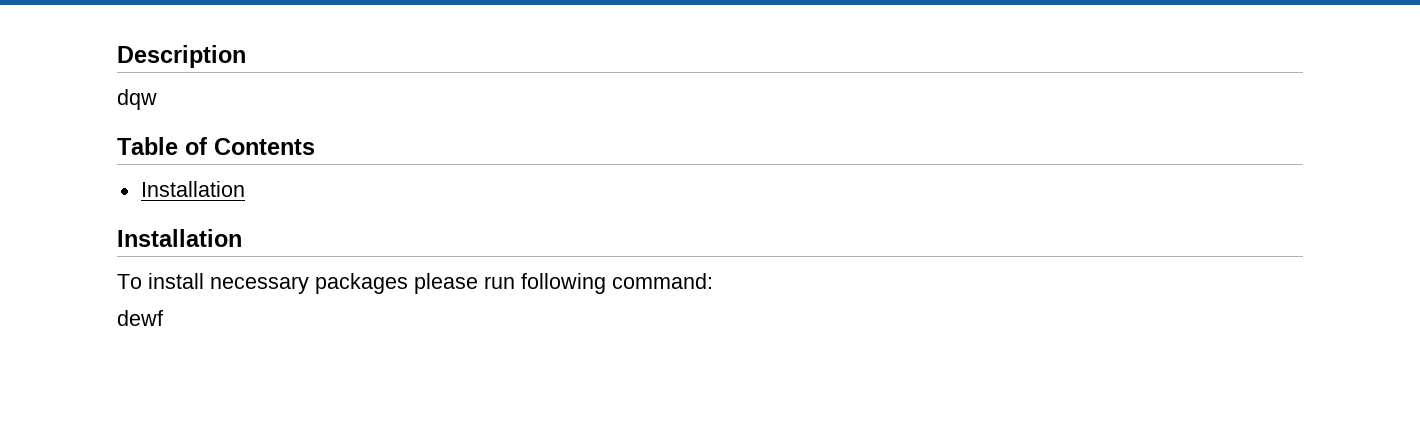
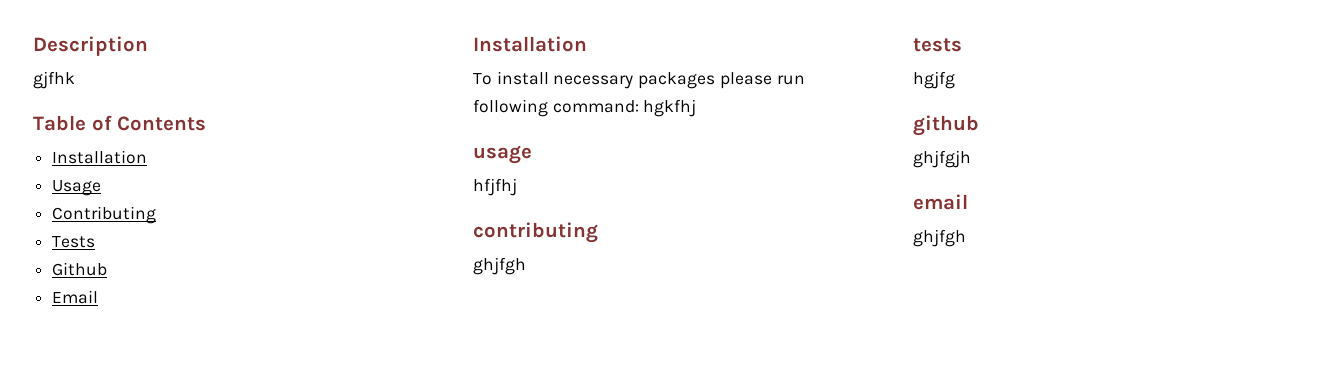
[117,89,157,110] dqw -> [33,71,75,89] gjfhk
(245, 189) none -> [52,180,102,196] [52,206,157,224] [52,236,96,248] [52,262,108,276] [52,290,99,304] // Usage // Contributing // Tests // Github // Email
[117,310,163,326] // dewf -> [643,99,697,117] [473,145,532,164] [473,178,517,196] [473,222,598,243] [473,257,526,275] [913,38,962,52] [913,71,955,89] [913,115,979,136] [913,150,971,168] [913,194,968,210] [913,229,966,247] hgkfhj // usage // hfjfhj // contributing // ghjfgh // tests // hgjfg // github // ghjfgjh // email // ghjfgh

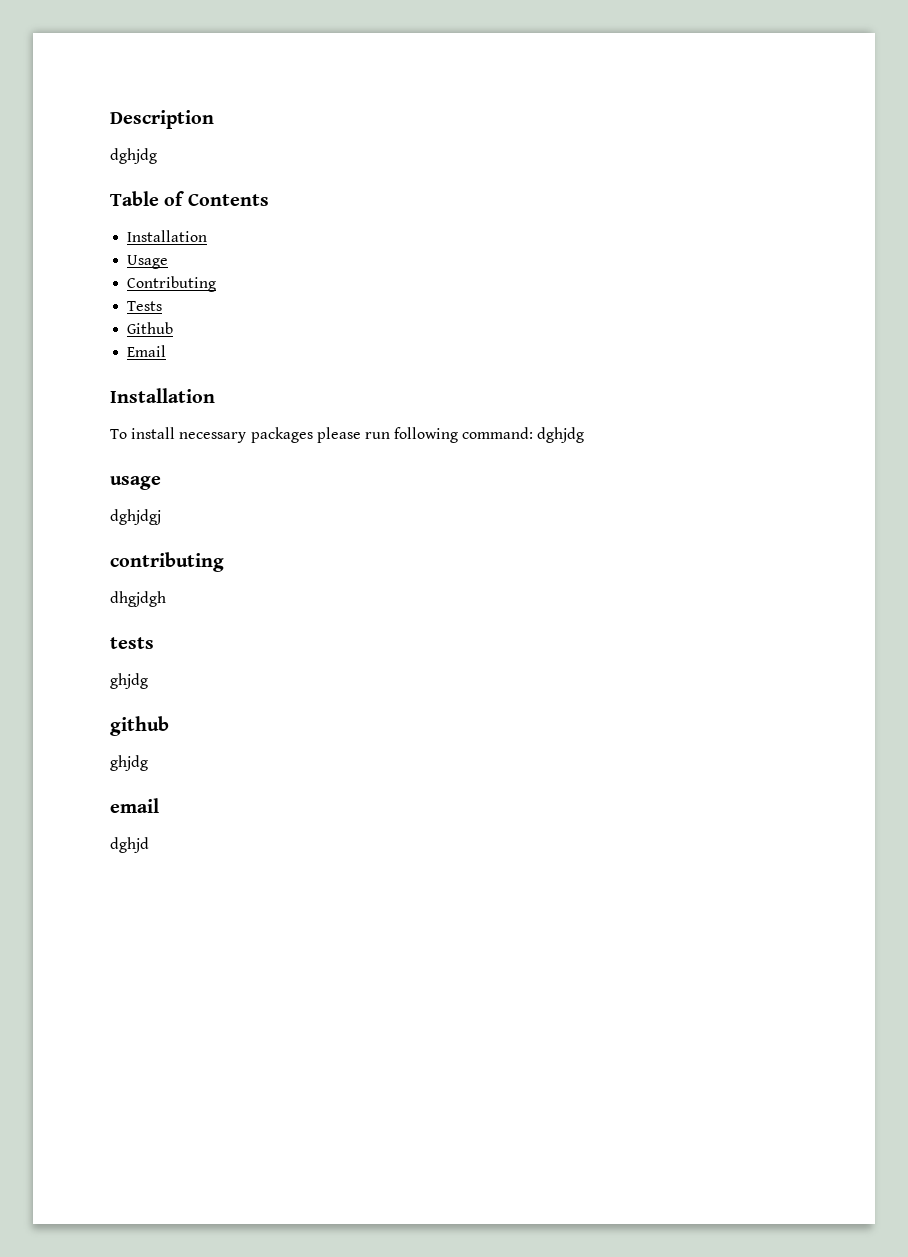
[33,71,75,89] gjfhk -> [110,148,157,164] dghjdg
[643,99,697,117] hgkfhj -> [537,427,585,443] dghjdg
[473,178,517,196] hfjfhj -> [110,509,161,525] dghjdgj
[473,257,526,275] ghjfgh -> [110,591,166,607] dhgjdgh
[913,71,955,89] hgjfg -> [110,673,148,689] ghjdg
[913,150,971,168] ghjfgjh -> [110,755,148,771] ghjdg
[913,229,966,247] ghjfgh -> [110,837,149,853] dghjd

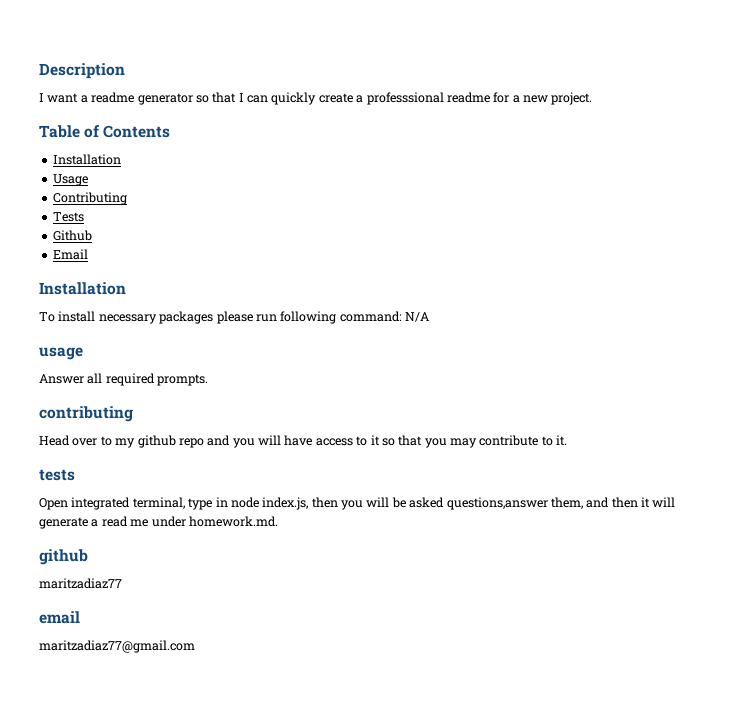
[110,148,157,164] dghjdg -> [39,92,593,105] I want a readme generator so that I can quickly create a professsional readme for a new project.
[537,427,585,443] dghjdg -> [405,312,429,322] N/A
[110,509,161,525] [110,552,224,572] [110,591,166,607] [110,637,154,649] [110,673,148,689] dghjdgj // contributing // dhgjdgh // tests // ghjdg -> [39,373,209,386] [39,406,133,422] [39,435,568,448] [39,469,75,481] [39,497,676,510] [39,516,278,529] Answer all required prompts. // contributing // Head over to my github repo and you will have access to it so that you may contribute to it. // tests // Open integrated terminal, type in node index.js, then you will be asked questions,answer them, and then it will generate a read me under homework.md.
[110,755,148,771] ghjdg -> [39,578,122,589] maritzadiaz77
[110,837,149,853] dghjd -> [39,640,195,653] maritzadiaz77@gmail.com

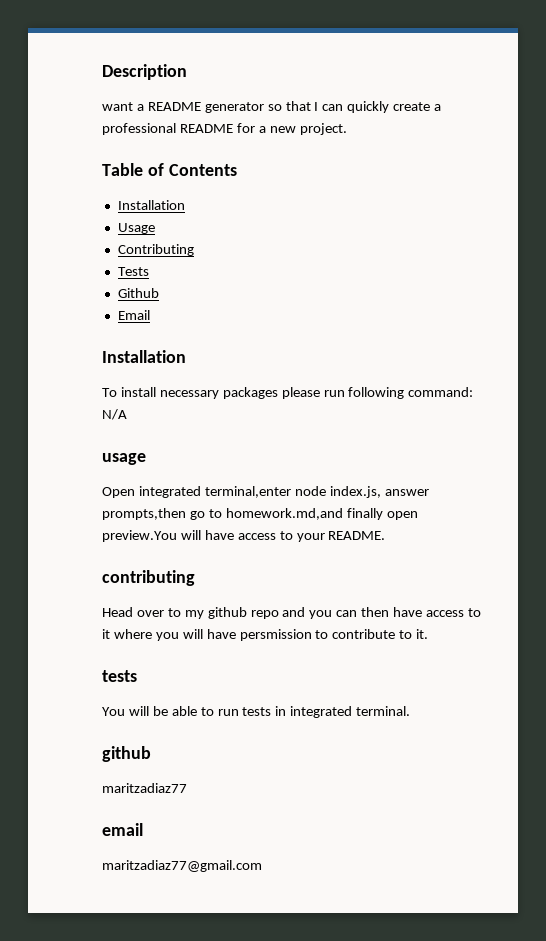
[39,93,44,102] I -> (187, 72) none
[91,92,135,103] readme -> [147,102,201,111] README
[366,92,490,105] professsional readme -> [102,123,233,135] professional README
[39,373,209,386] Answer all required prompts. -> [102,486,429,498] [102,508,418,520] [102,530,386,542] Open integrated terminal,enter node index.js, answer prompts,then go to homework.md,and finally open preview.You will have access to your README.
[258,435,281,445] will -> [336,607,390,617] can then
[381,435,568,448] [39,469,75,481] [39,497,676,510] [39,516,278,529] so that you may contribute to it. // tests // Open integrated terminal, type in node index.js, then you will be asked questions,answer them, and then it will generate a read me under homework.md. -> [113,629,429,641] [102,670,137,682] [102,706,411,718] where you will have persmission to contribute to it. // tests // You will be able to run tests in integrated terminal.

